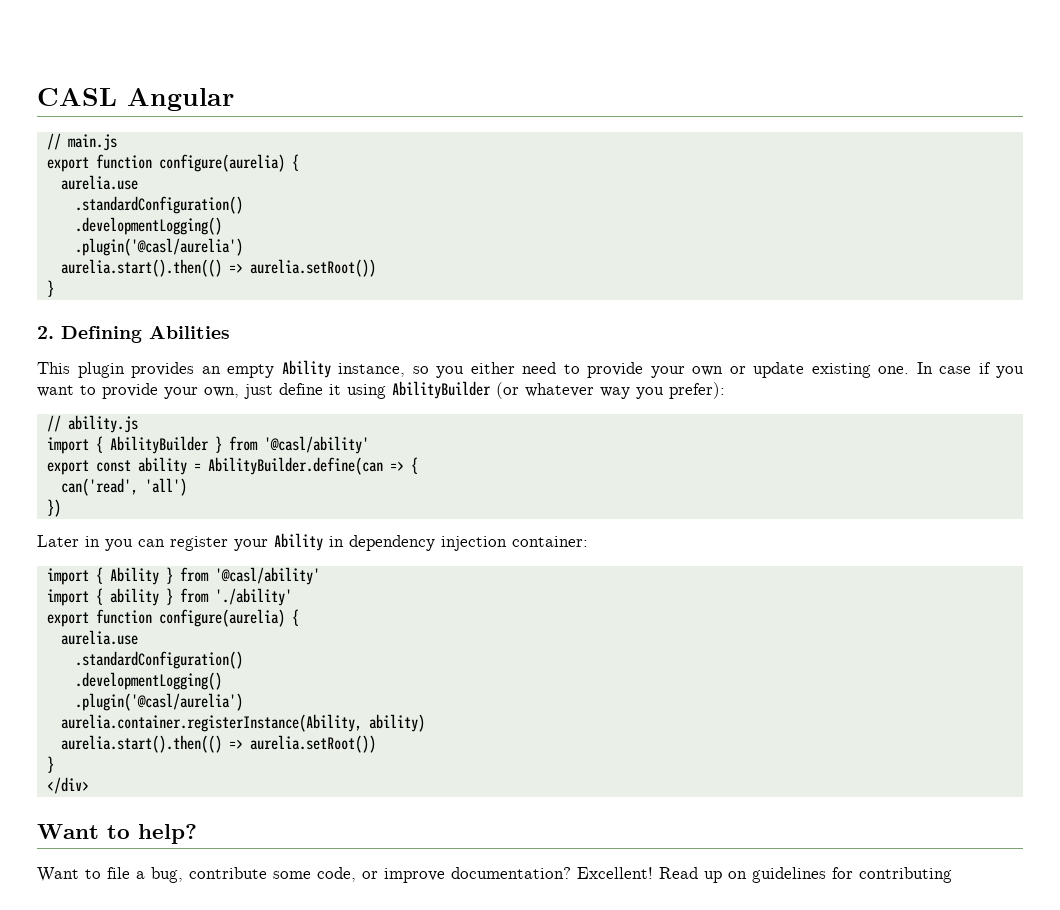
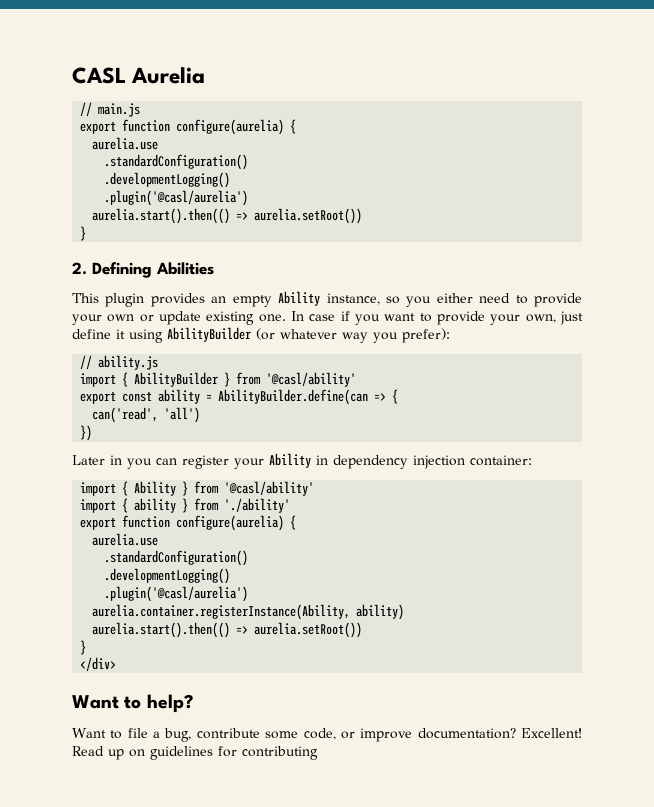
[127,88,234,111] Angular -> [131,67,206,84] Aurelia

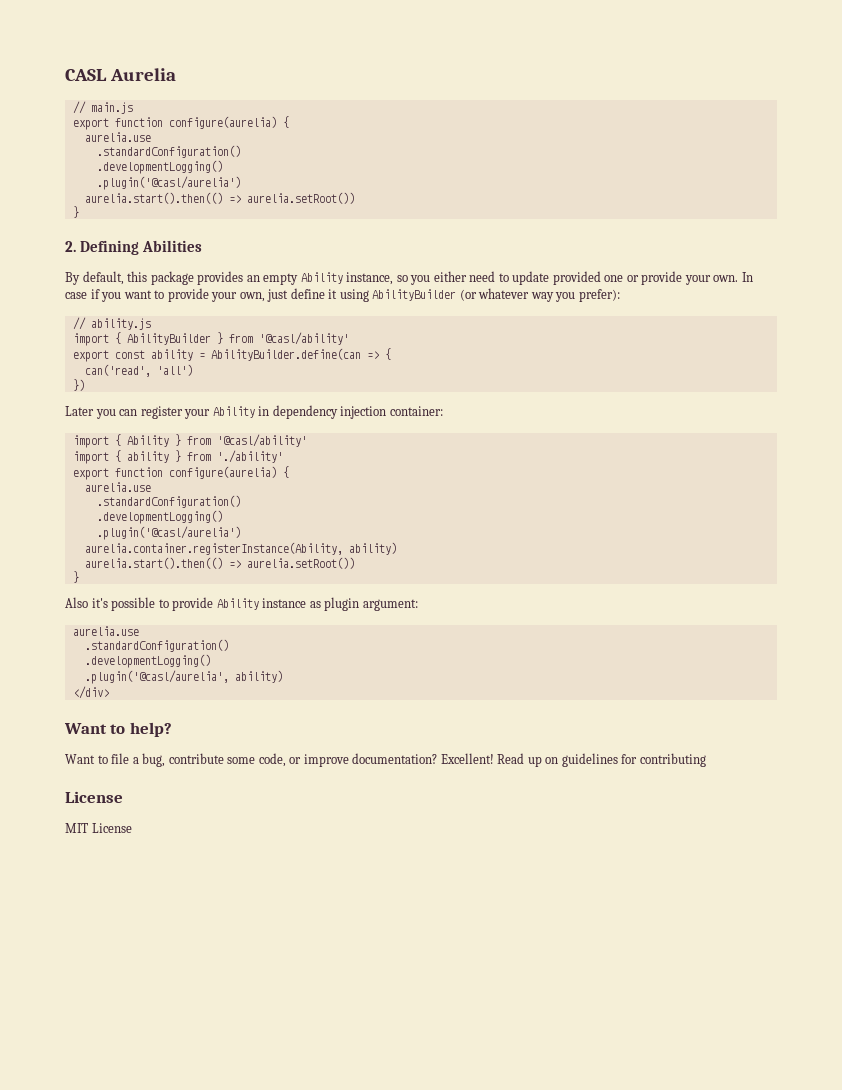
[72,293,145,307] This plugin -> [65,271,194,285] By default, this package
[534,293,582,307] [72,311,286,325] provide your own or update existing one. -> [512,271,739,285] update provided one or provide your own.
[110,455,122,465] in -> (94, 411) none
(87, 647) none -> [65,597,418,611] [72,626,139,636] [84,639,229,652] [84,654,211,668] [84,670,283,684] // Also it's possible to provide Ability instance as plugin argument: // aurelia.use // .standardConfiguration() // .developmentLogging() // .plugin('@casl/aurelia', ability)
(318, 753) none -> [65,791,123,803] [65,823,132,833] // License // MIT License

